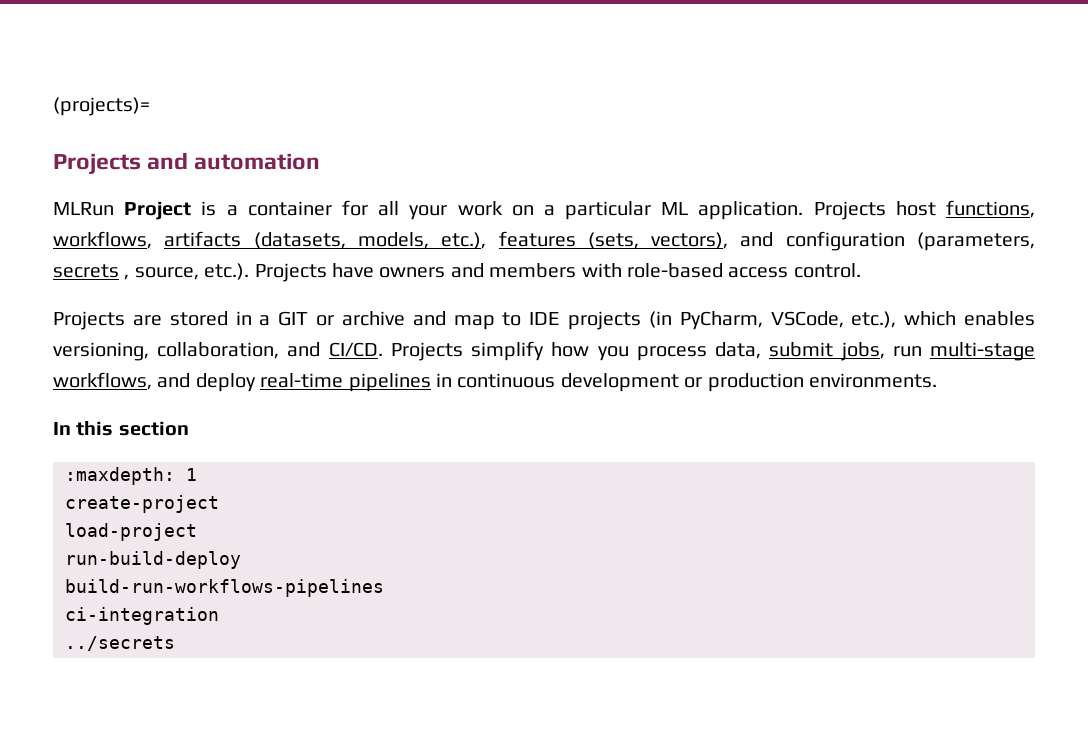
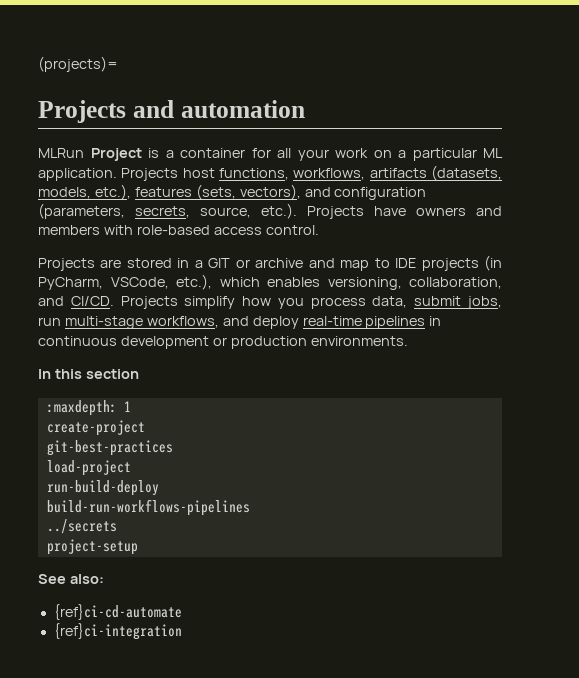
[53,264,130,280] secrets , -> [135,206,190,218] secrets,
(219, 504) none -> [46,440,173,456] // git-best-practices
[65,607,219,625] [65,636,175,651] ci-integration // ../secrets -> [46,519,117,534] [46,539,138,555] [38,574,104,584] [53,604,182,620] [53,623,182,640] ../secrets // project-setup // See also: // {ref}ci-cd-automate // {ref}ci-integration

